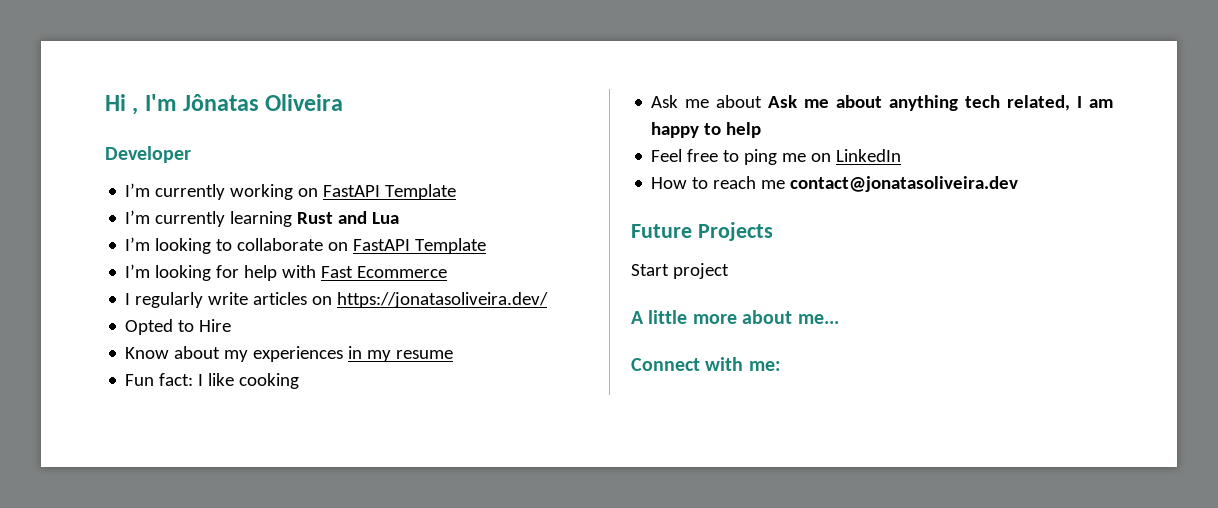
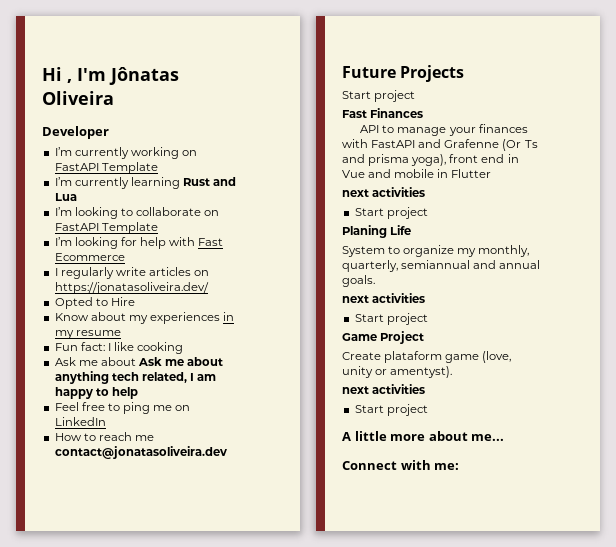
(729, 271) none -> [342,108,424,118] [360,124,528,136] [342,139,538,151] [342,154,519,166] [342,169,492,178] [342,187,426,197] [354,207,428,219] [342,225,412,238] [342,245,530,257] [342,260,541,272] [342,275,375,287] [342,293,426,303] [354,313,428,325] [342,331,425,344] [342,351,512,363] [342,366,453,378] [342,384,426,394] [354,404,428,416] // Fast Finances // API to manage your finances with FastAPI and Grafenne (Or Ts and prisma yoga), front end in Vue and mobile in Flutter // next activities // Start project // Planing Life // System to organize my monthly, quarterly, semiannual and annual goals. // next activities // Start project // Game Project // Create plataform game (love, unity or amentyst). // next activities // Start project

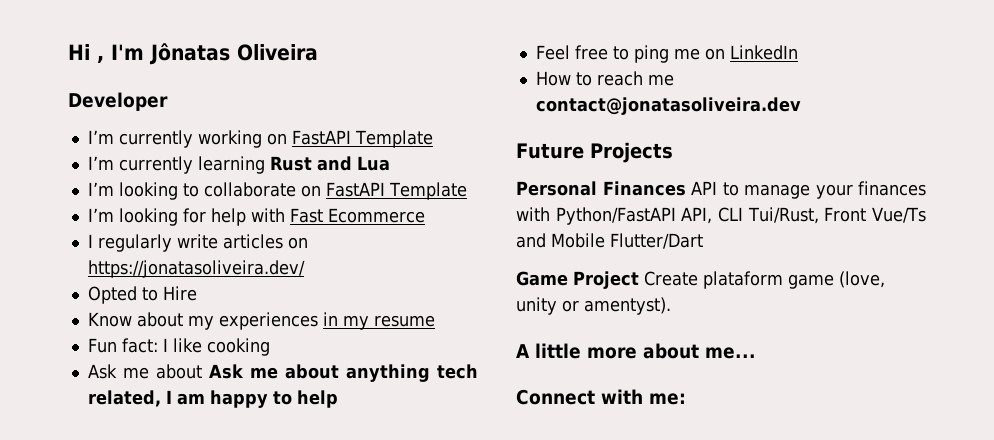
[342,90,416,102] [342,110,367,118] Start project // Fast -> [516,181,597,196] Personal
(424, 113) // -> (686, 188) none
[371,139,538,151] [342,154,519,166] [342,169,492,178] [342,187,426,197] [354,207,428,219] [342,225,412,238] [342,245,530,257] [342,260,541,272] [342,275,375,287] [342,293,426,303] [354,313,428,325] FastAPI and Grafenne (Or Ts and prisma yoga), front end in Vue and mobile in Flutter // next activities // Start project // Planing Life // System to organize my monthly, quarterly, semiannual and annual goals. // next activities // Start project -> [555,207,927,225] [516,233,703,249] Python/FastAPI API, CLI Tui/Rust, Front Vue/Ts and Mobile Flutter/Dart
(425, 337) // -> (639, 280) none
[342,384,426,394] [354,404,428,416] // next activities // Start project -> (671, 306) none

